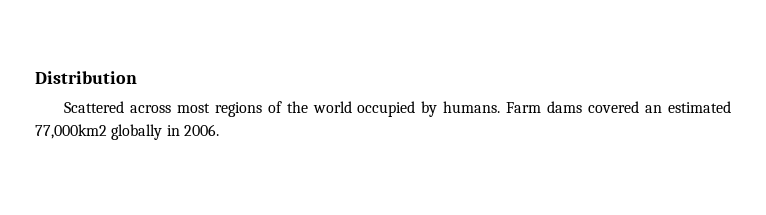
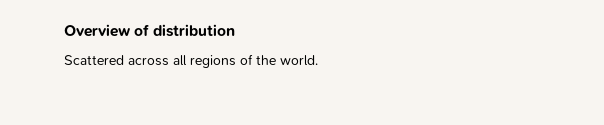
[35,71,137,84] Distribution -> [64,24,236,37] Overview of distribution
[176,103,210,113] most -> [173,55,187,66] all
[312,101,732,117] [35,124,219,140] world occupied by humans. Farm dams covered an estimated 77,000km2 globally in 2006. -> [280,55,318,66] world.

